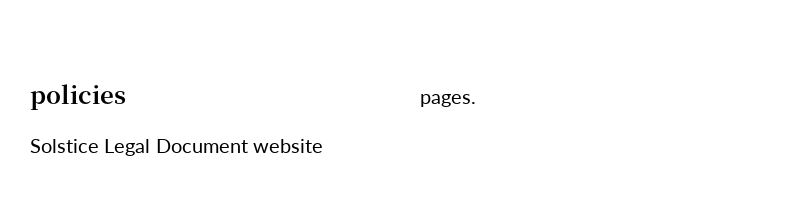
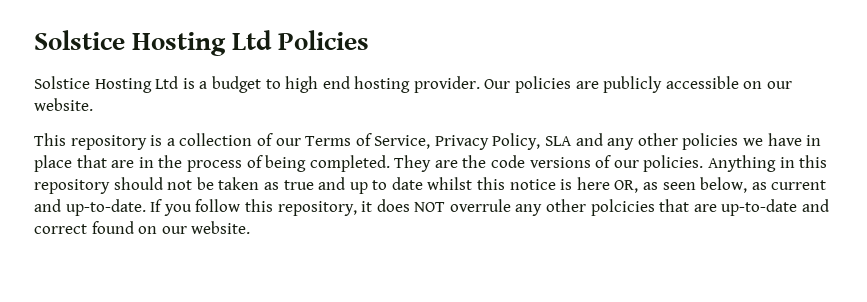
[30,84,126,110] [30,139,323,156] [420,94,476,107] policies // Solstice Legal Document website pages. -> [34,30,370,56] [34,76,793,93] [34,98,93,111] [34,133,822,150] [34,155,828,172] [34,177,827,194] [34,199,830,216] [34,221,251,234] Solstice Hosting Ltd Policies // Solstice Hosting Ltd is a budget to high end hosting provider. Our policies are publicly accessible on our website. // This repository is a collection of our Terms of Service, Privacy Policy, SLA and any other policies we have in place that are in the process of being completed. They are the code versions of our policies. Anything in this repository should not be taken as true and up to date whilst this notice is here OR, as seen below, as current and up-to-date. If you follow this repository, it does NOT overrule any other polcicies that are up-to-date and correct found on our website.

